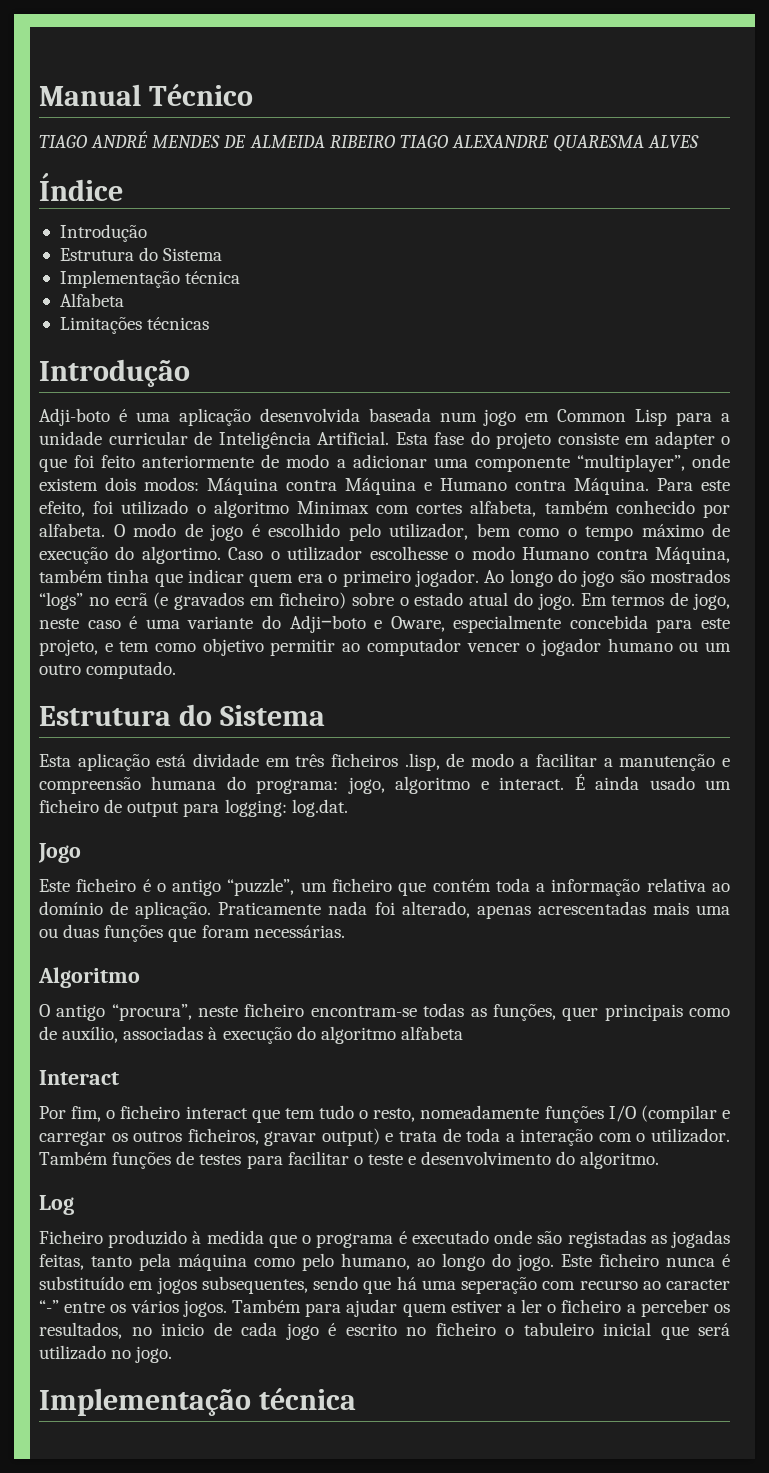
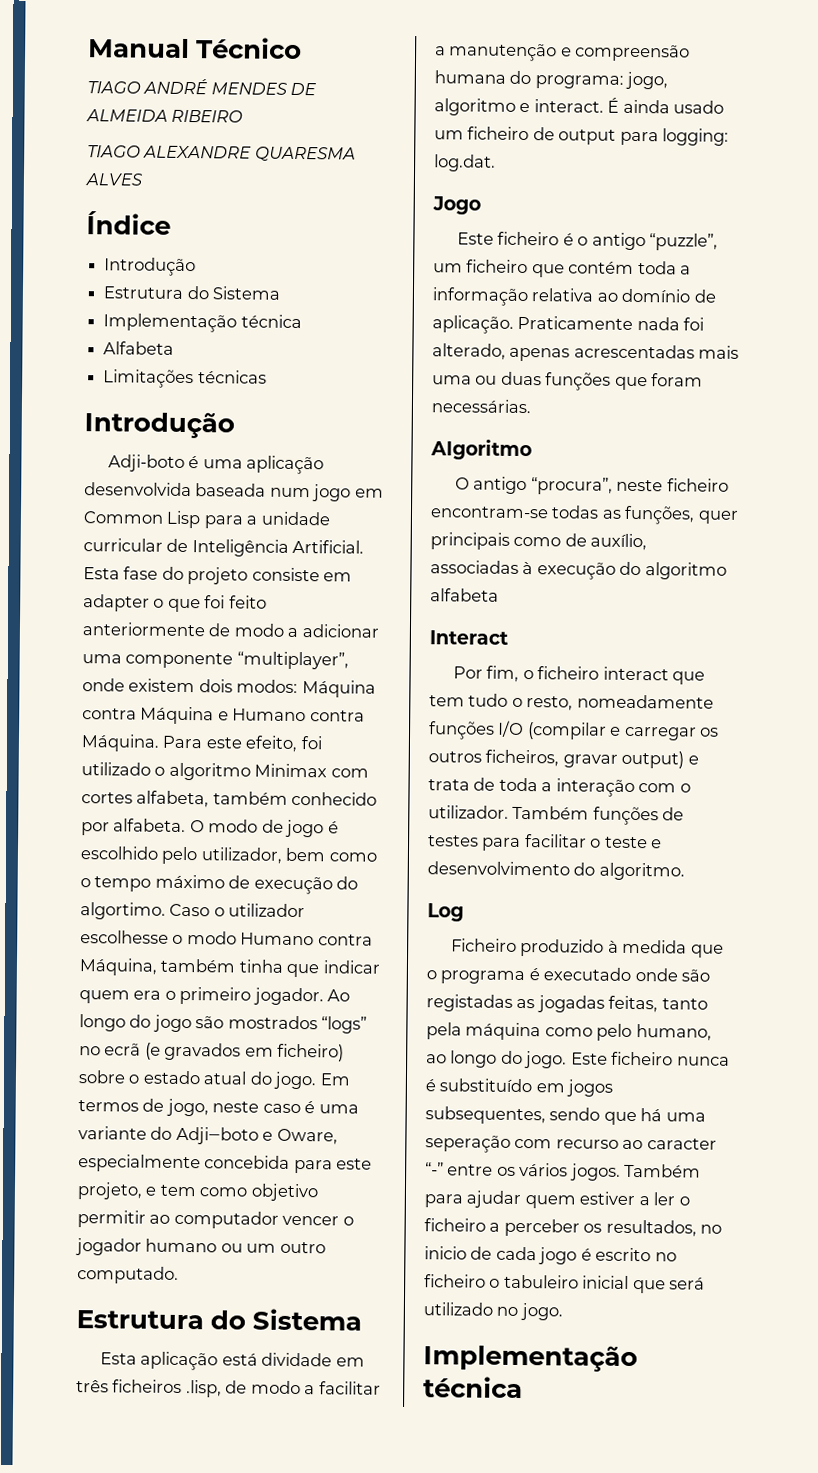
(395, 141) none -> (244, 116) //

